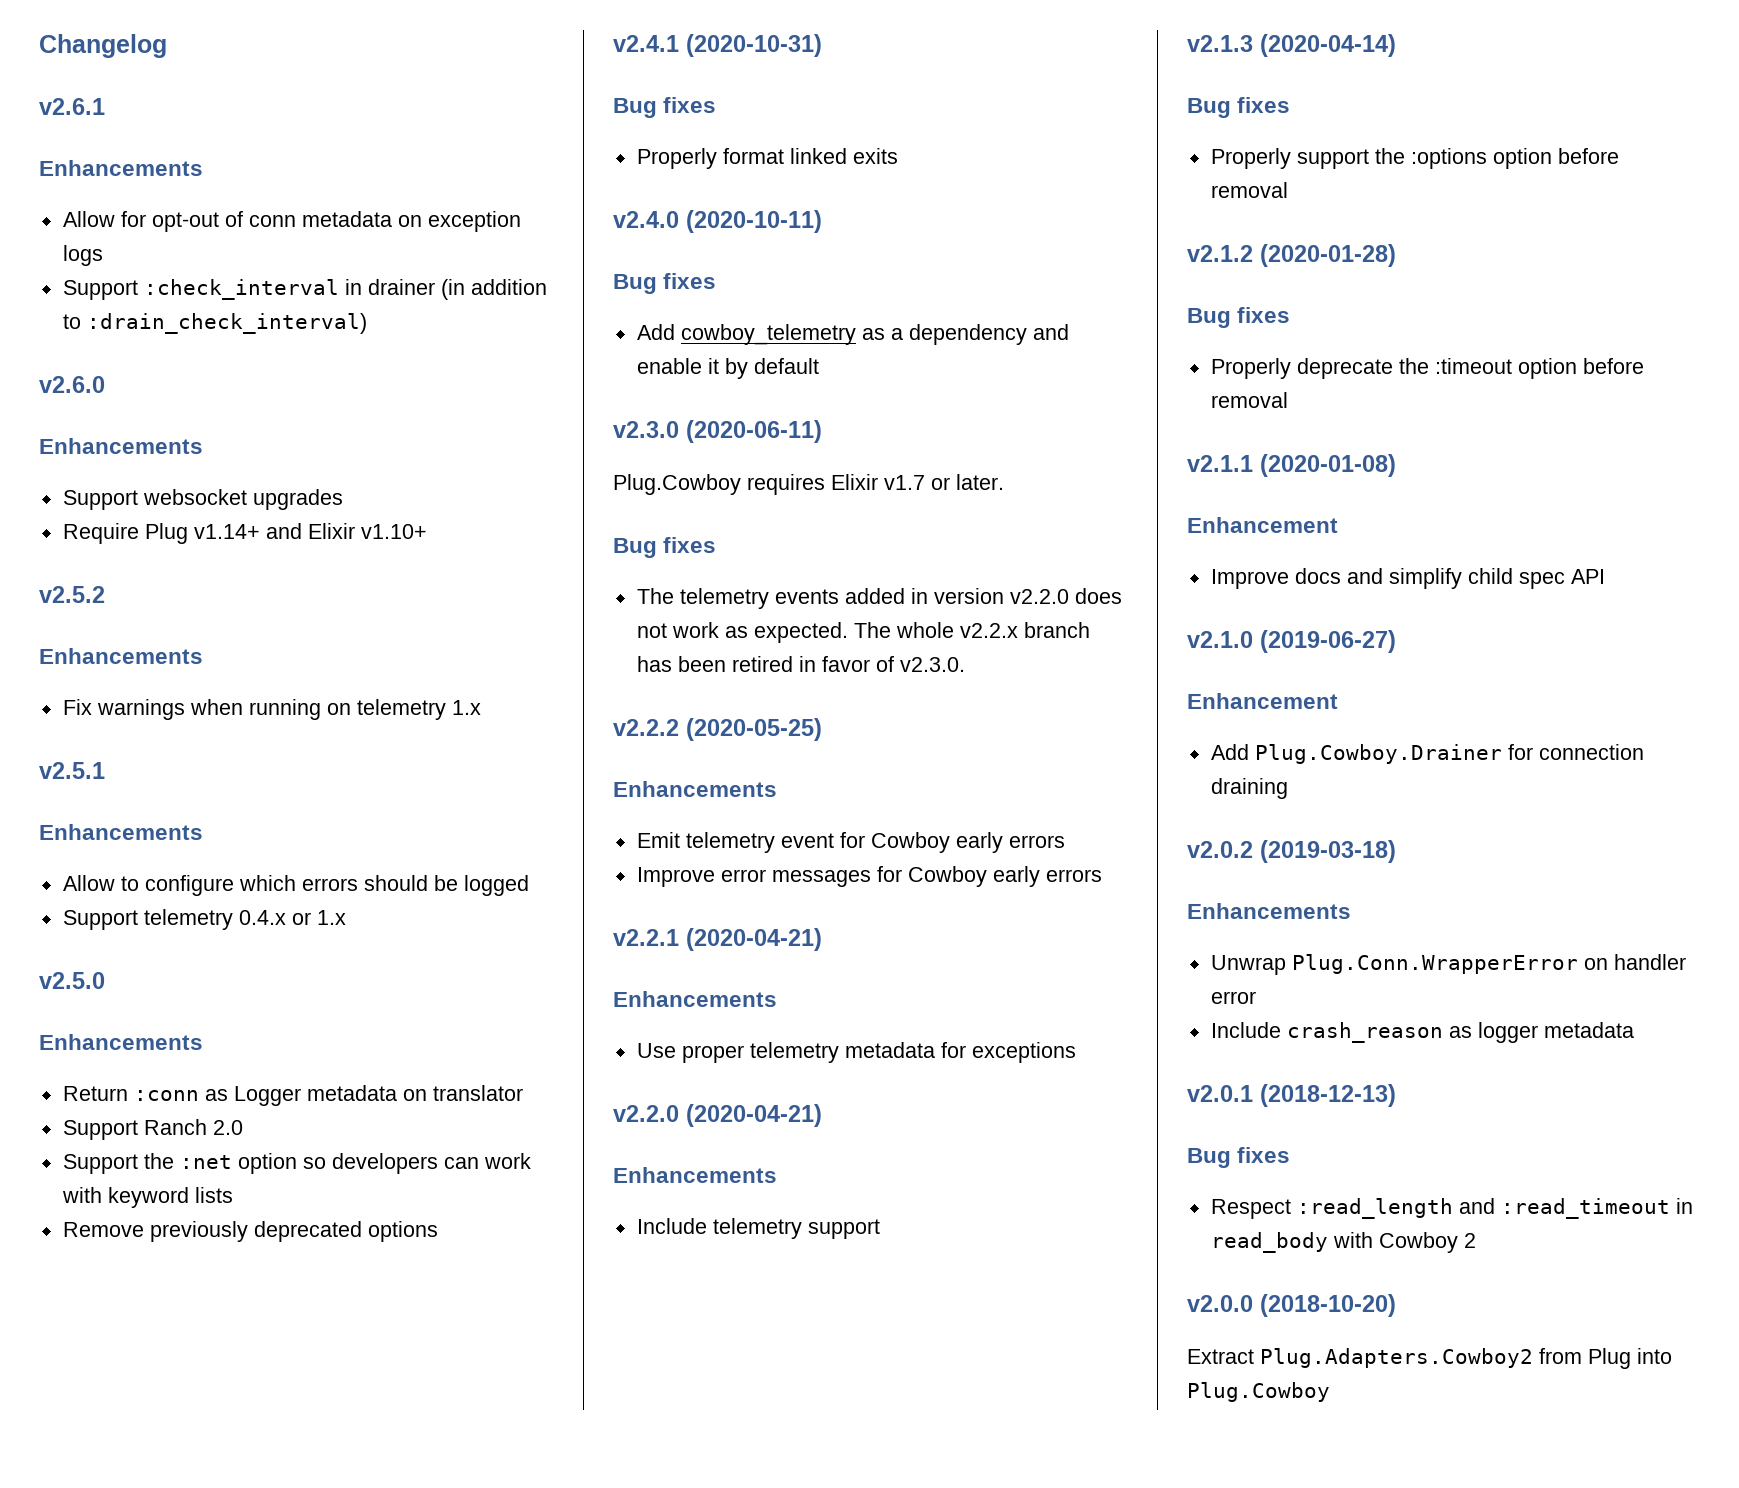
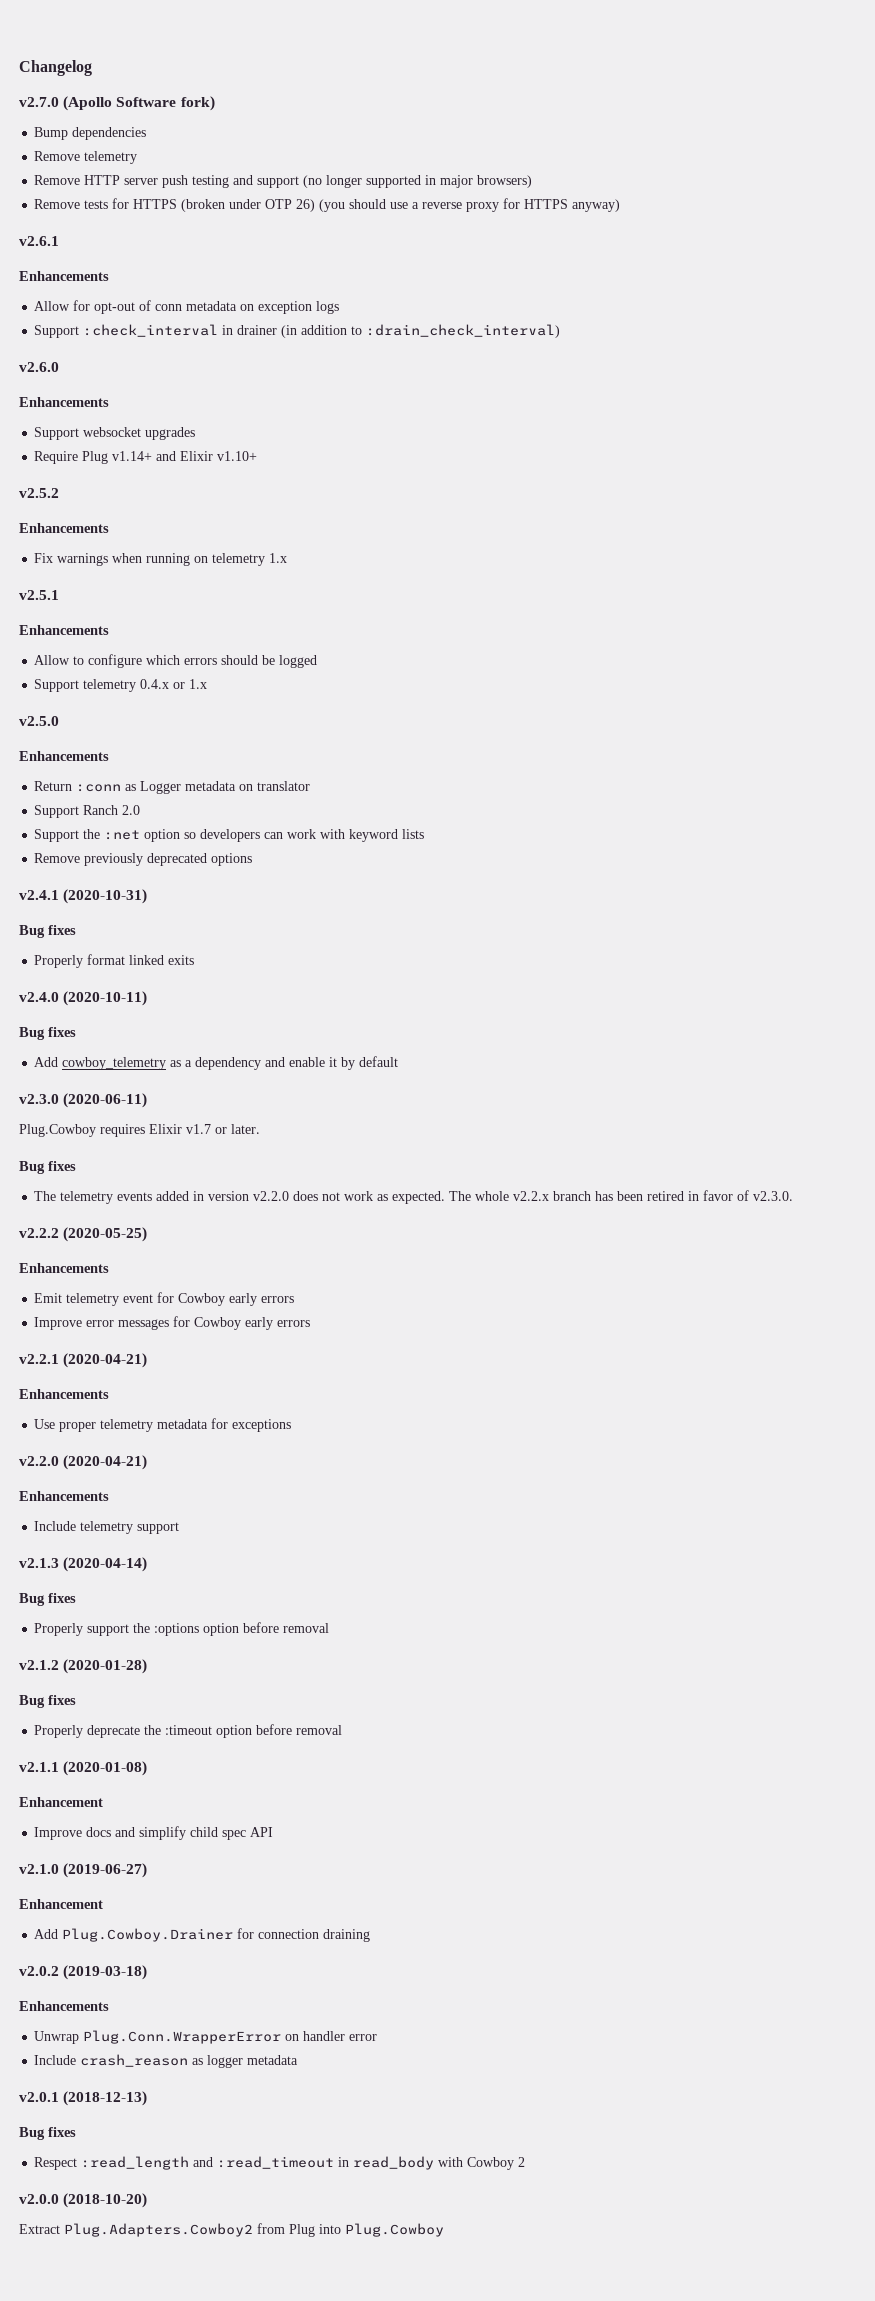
(167, 46) none -> [19,96,215,111] [34,127,147,140] [34,151,138,164] [34,175,533,188] [34,198,621,212] // v2.7.0 (Apollo Software fork) // Bump dependencies // Remove telemetry // Remove HTTP server push testing and support (no longer supported in major browsers) // Remove tests for HTTPS (broken under OTP 26) (you should use a reverse proxy for HTTPS anyway)

